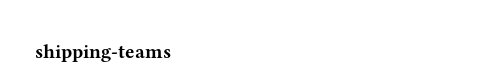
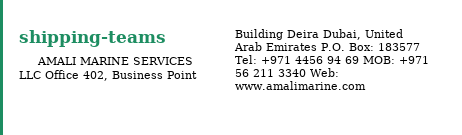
(171, 53) none -> [36,57,193,65] [19,70,197,81] [235,29,403,40] [234,42,420,51] [235,55,429,64] [235,68,339,77] [235,81,366,90] // AMALI MARINE SERVICES LLC Office 402, Business Point Building Deira Dubai, United Arab Emirates P.O. Box: 183577 Tel: +971 4456 94 69 MOB: +971 56 211 3340 Web: www.amalimarine.com

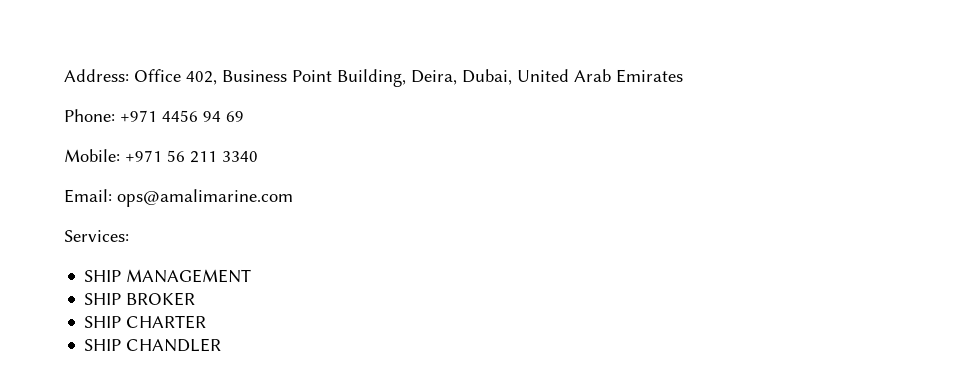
[19,30,166,47] [36,57,193,65] [19,71,41,79] shipping-teams // AMALI MARINE SERVICES LLC -> [64,69,129,82] Address:
[235,29,319,40] Building Deira -> [337,69,457,87] Building, Deira,
[321,43,420,51] [235,55,257,64] P.O. Box: 183577 Tel: -> [64,109,115,122] // Phone:
[363,56,395,64] MOB: -> [64,149,120,162] // Mobile:
[310,68,339,77] [235,81,366,90] Web: www.amalimarine.com -> [64,189,293,207] [64,230,129,242] [84,269,252,283] [84,292,196,306] [84,315,207,329] [84,338,222,352] // Email: ops@amalimarine.com // Services: // SHIP MANAGEMENT // SHIP BROKER // SHIP CHARTER // SHIP CHANDLER

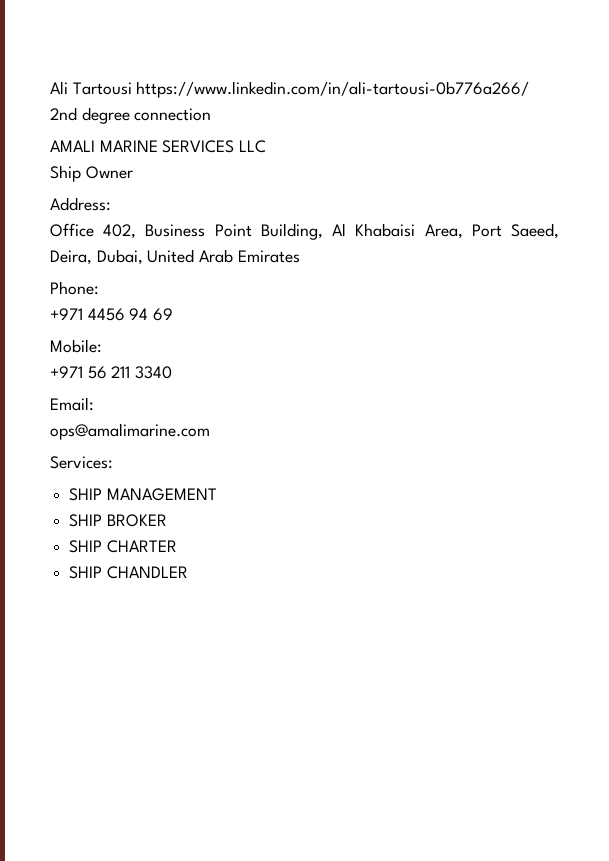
(64, 75) none -> [50,81,530,98] [50,107,212,124] [50,140,267,153] [50,165,133,182] Ali Tartousi https://www.linkedin.com/in/ali-tartousi-0b776a266/ 2nd degree connection // AMALI MARINE SERVICES LLC // Ship Owner //
(129, 75) none -> (111, 204) //
(406, 78) none -> [332,223,559,239] Al Khabaisi Area, Port Saeed,
(115, 115) none -> (99, 288) //
(120, 155) none -> (102, 346) //
(112, 196) none -> (94, 404) //

